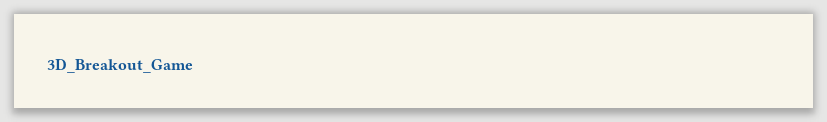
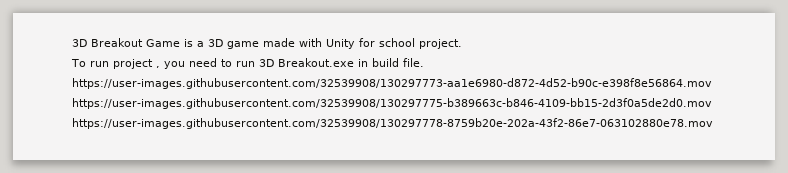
[47,58,193,73] 3D_Breakout_Game -> [72,38,462,49] [71,58,424,69] [72,78,712,89] [72,98,712,109] [72,118,713,129] 3D Breakout Game is a 3D game made with Unity for school project. // To run project , you need to run 3D Breakout.exe in build file. // https://user-images.githubusercontent.com/32539908/130297773-aa1e6980-d872-4d52-b90c-e398f8e56864.mov // https://user-images.githubusercontent.com/32539908/130297775-b389663c-b846-4109-bb15-2d3f0a5de2d0.mov // https://user-images.githubusercontent.com/32539908/130297778-8759b20e-202a-43f2-86e7-063102880e78.mov

